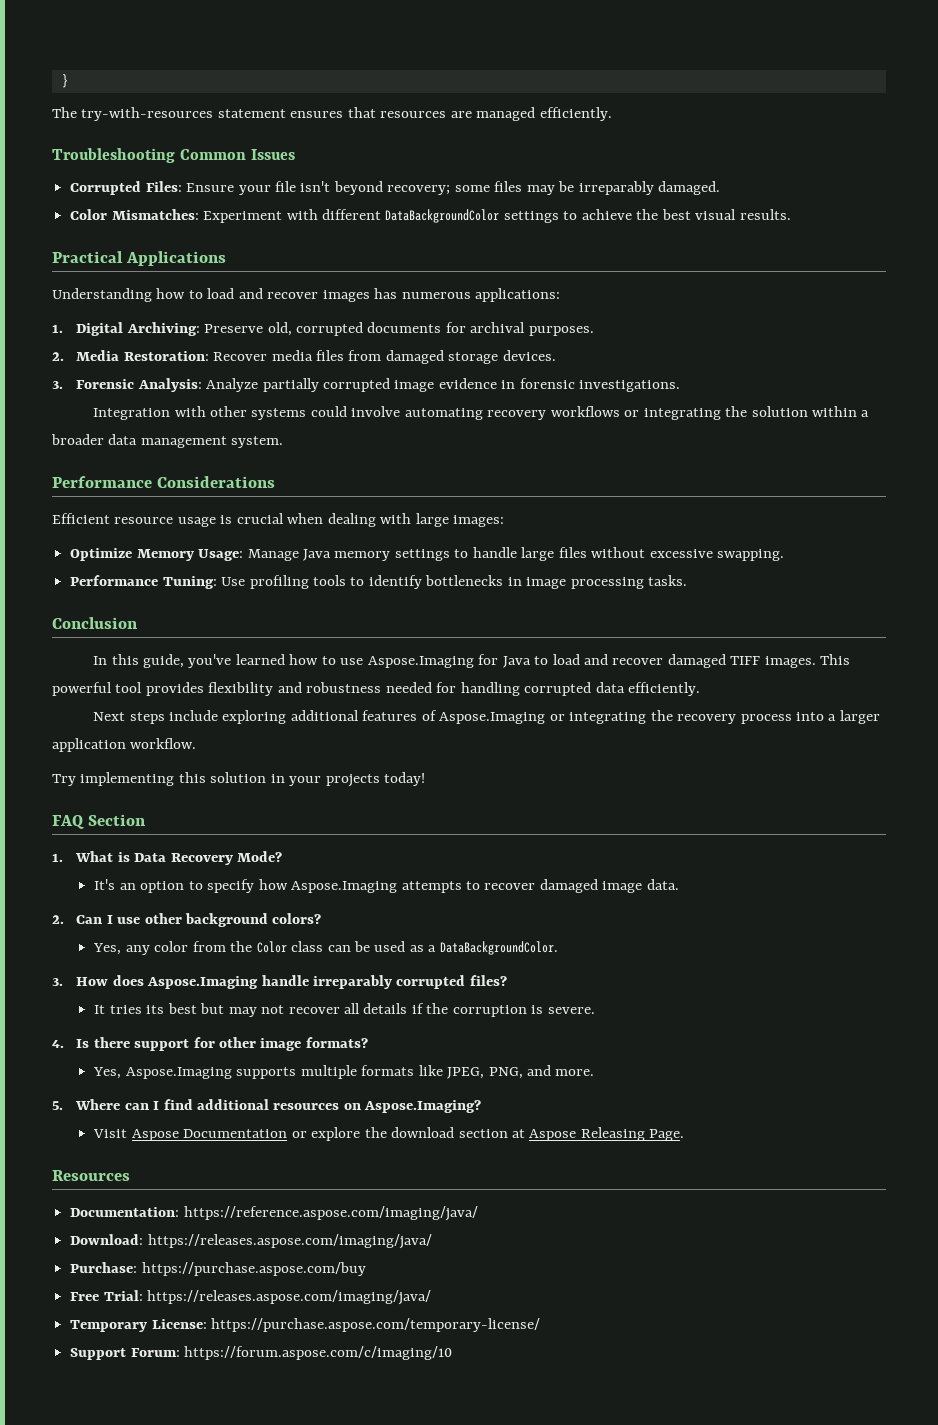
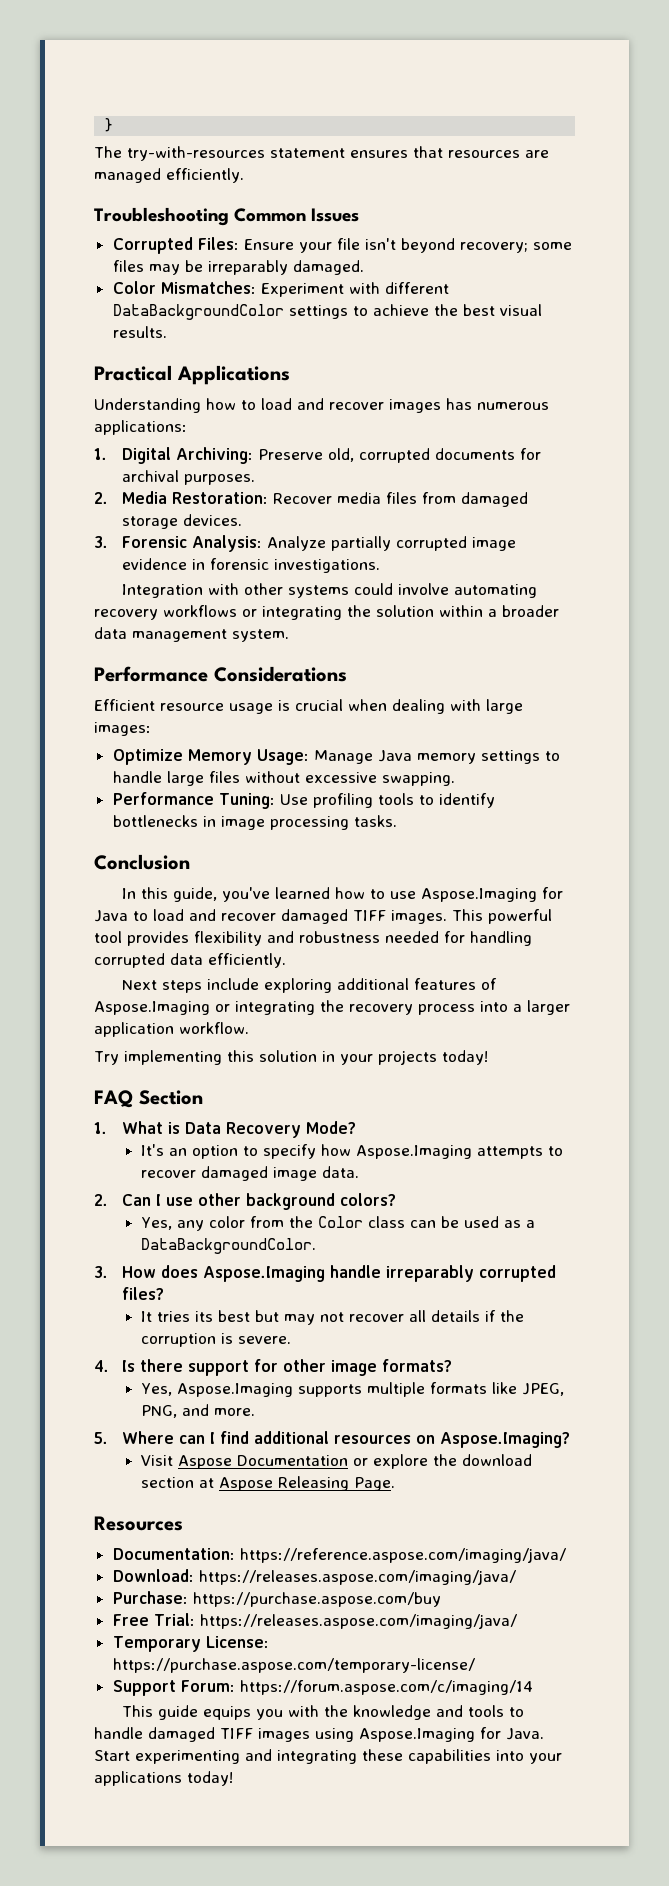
[184,1346,453,1360] https://forum.aspose.com/c/imaging/10 -> [239,1680,533,1695] [122,1705,525,1720] [94,1727,544,1742] [94,1749,562,1764] [94,1771,233,1786] https://forum.aspose.com/c/imaging/14 // This guide equips you with the knowledge and tools to handle damaged TIFF images using Aspose.Imaging for Java. Start experimenting and integrating these capabilities into your applications today!

